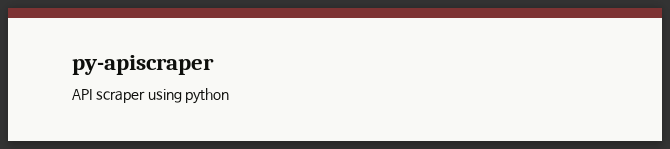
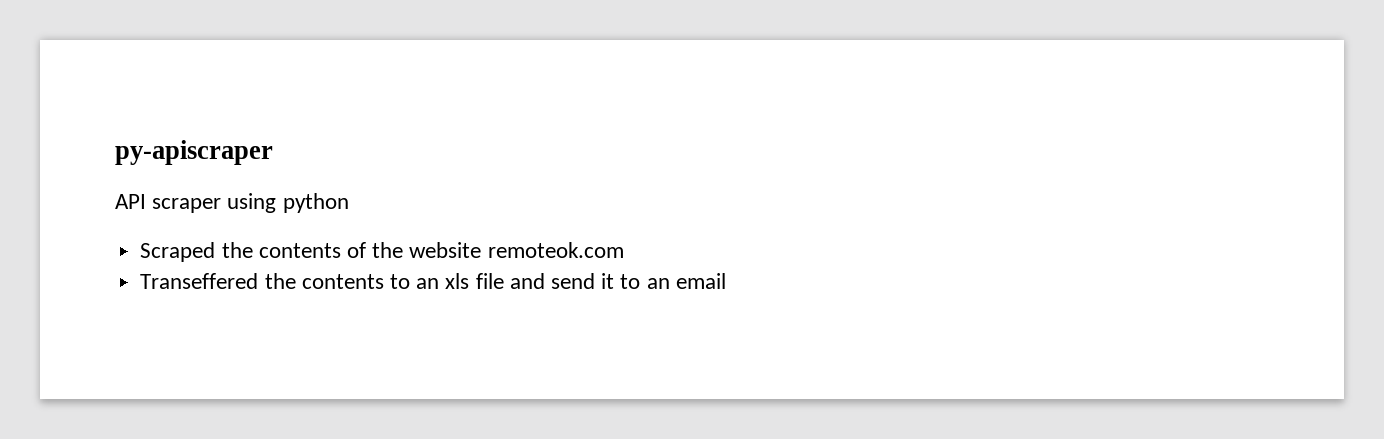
(230, 96) none -> [140,242,624,262] [140,273,726,289] // Scraped the contents of the website remoteok.com // Transeffered the contents to an xls file and send it to an email

